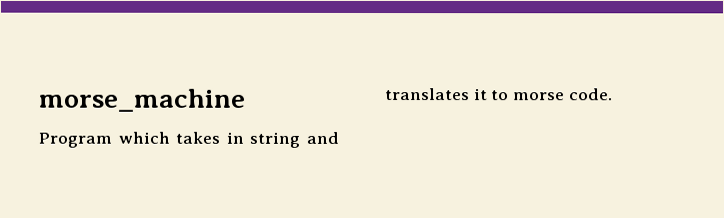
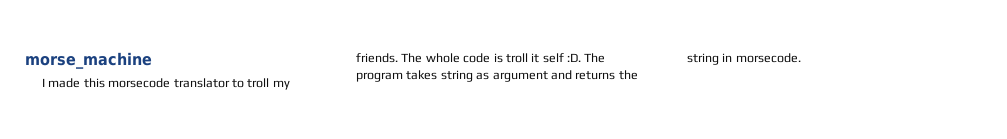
[38,131,339,148] [385,88,613,101] Program which takes in string and translates it to morse code. -> [42,78,290,90] [356,53,606,63] [356,70,638,82] [687,53,801,65] I made this morsecode translator to troll my friends. The whole code is troll it self :D. The program takes string as argument and returns the string in morsecode.

